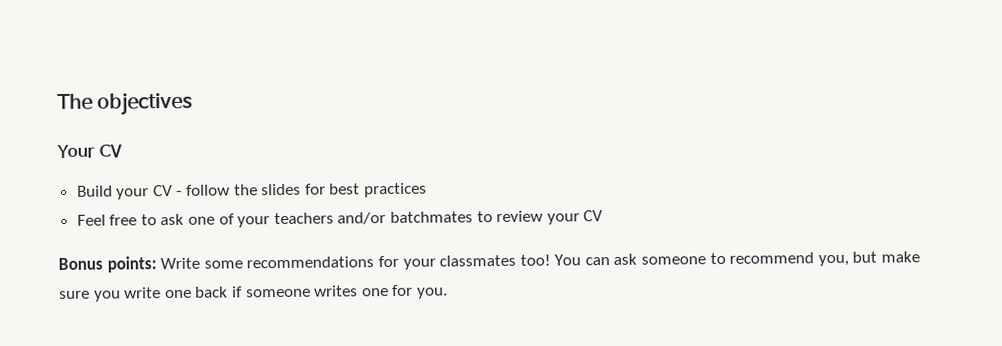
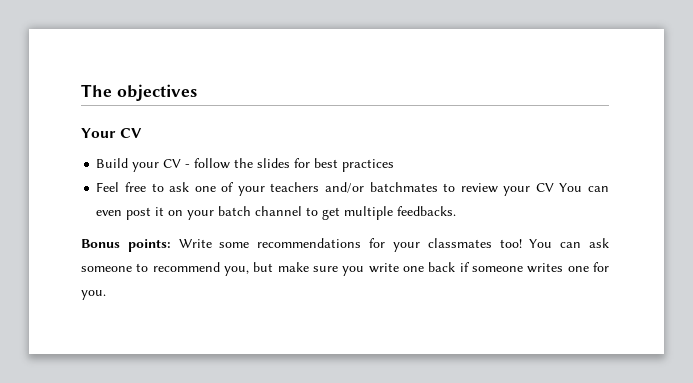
(604, 216) none -> [559,183,609,192] [96,206,457,220] You can even post it on your batch channel to get multiple feedbacks.

